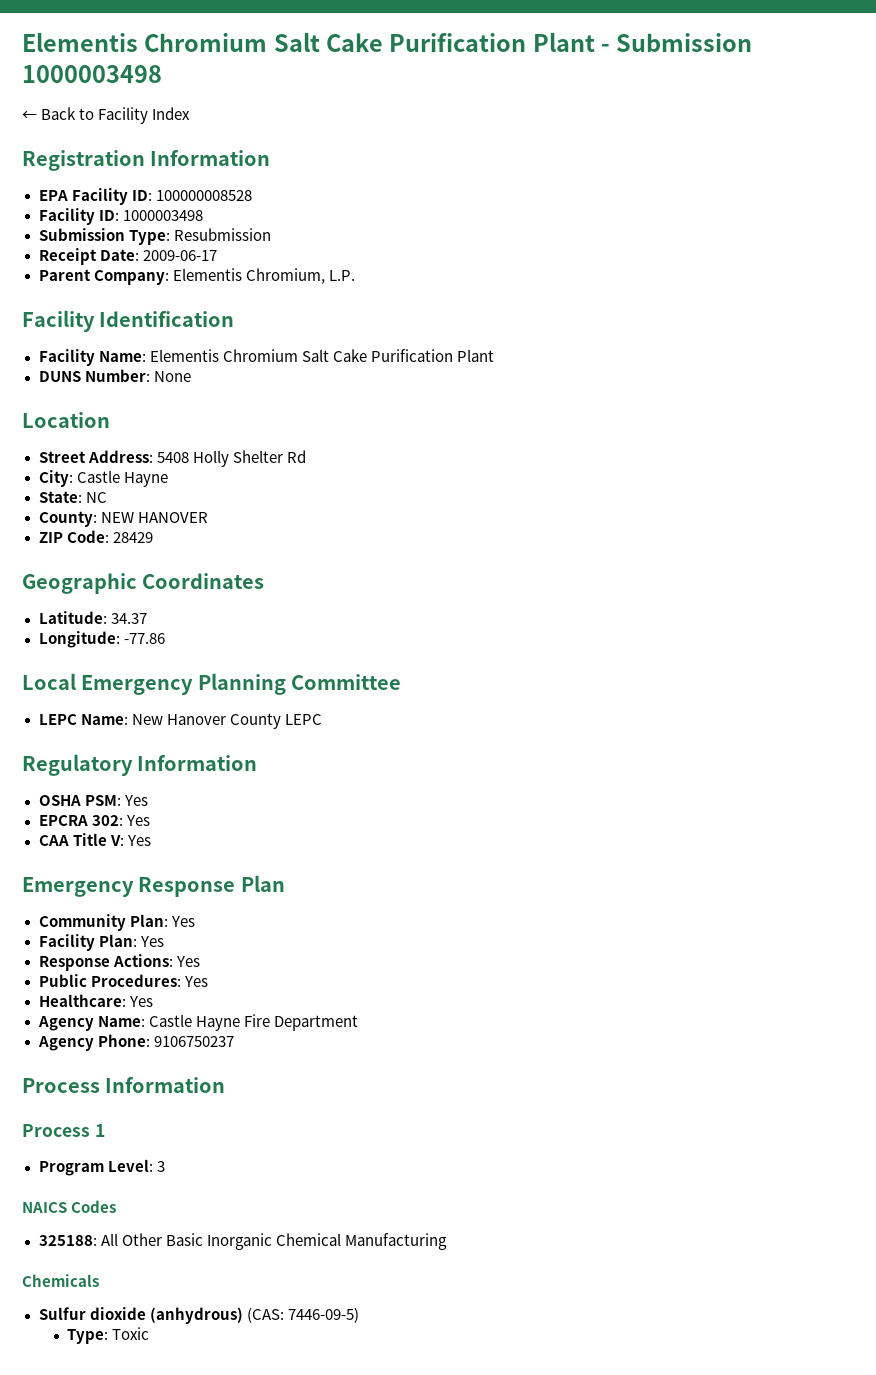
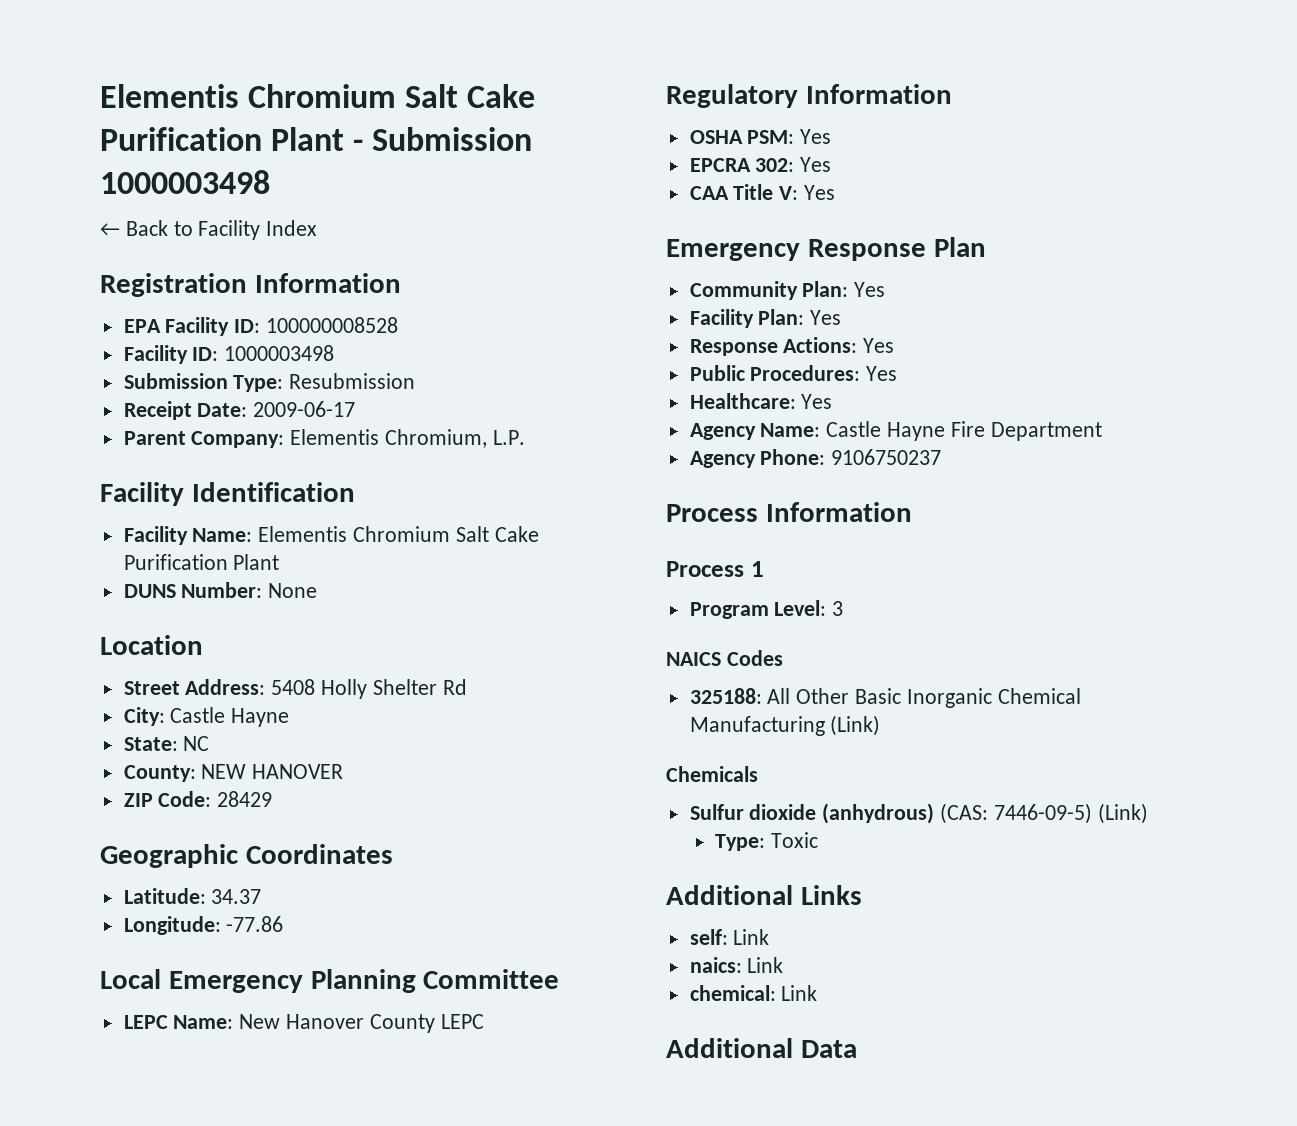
(447, 1241) none -> [830,715,881,736] (Link)
(359, 1315) none -> [1097,803,1148,824] (Link)
(150, 1333) none -> [666,885,862,905] [689,929,770,945] [689,957,784,973] [689,985,818,1001] [666,1038,857,1058] // Additional Links // self: Link // naics: Link // chemical: Link // Additional Data

